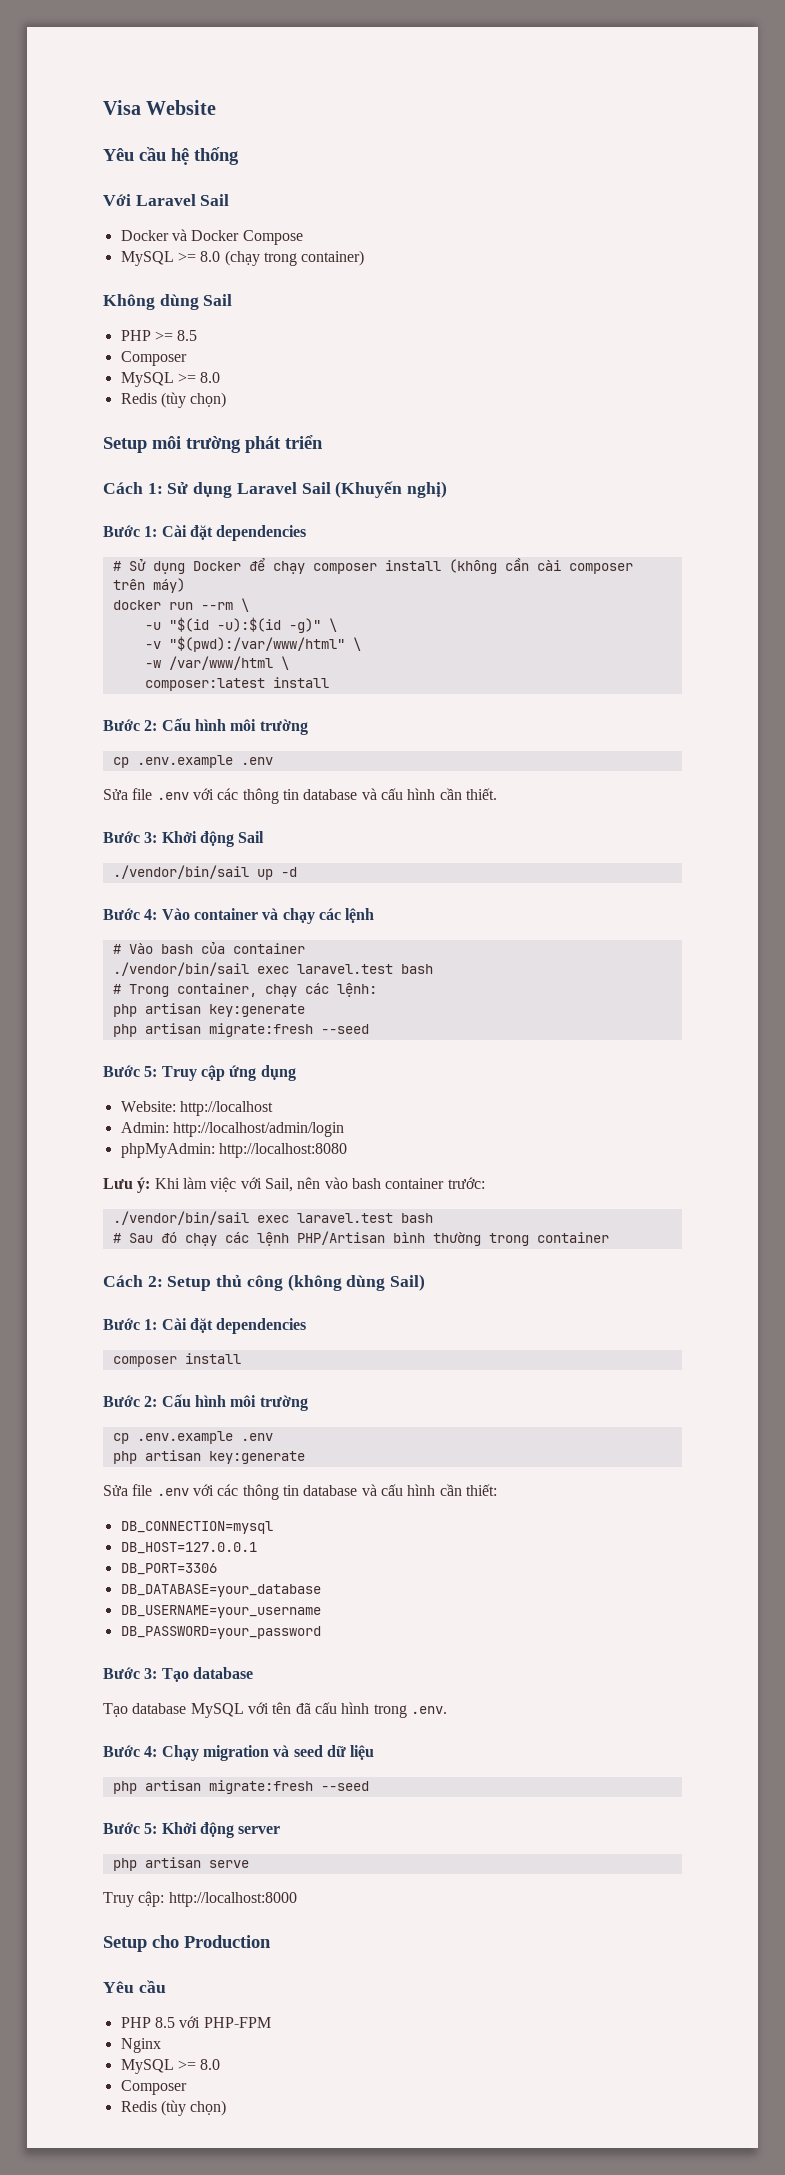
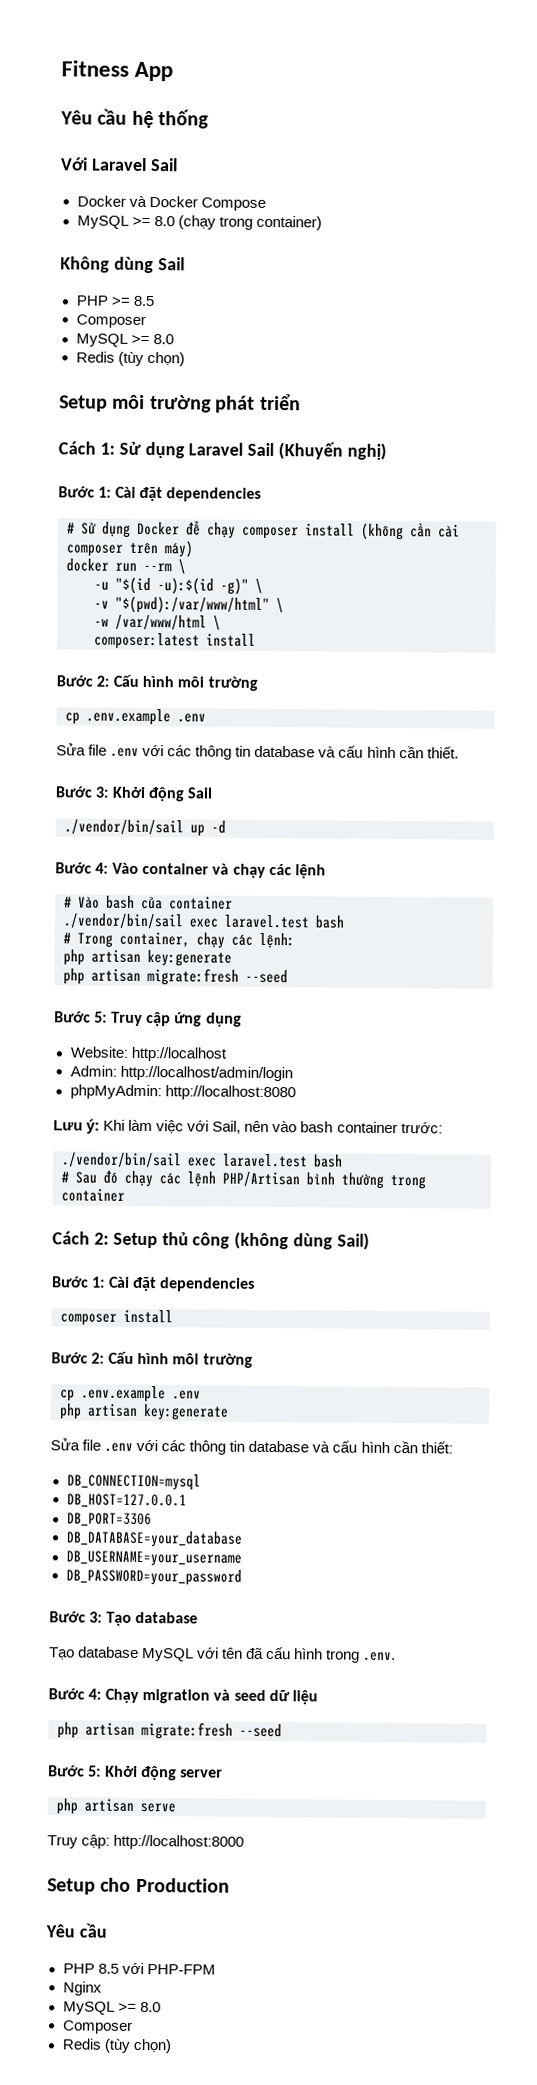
[103,100,217,115] Visa Website -> [61,60,174,82] Fitness App

